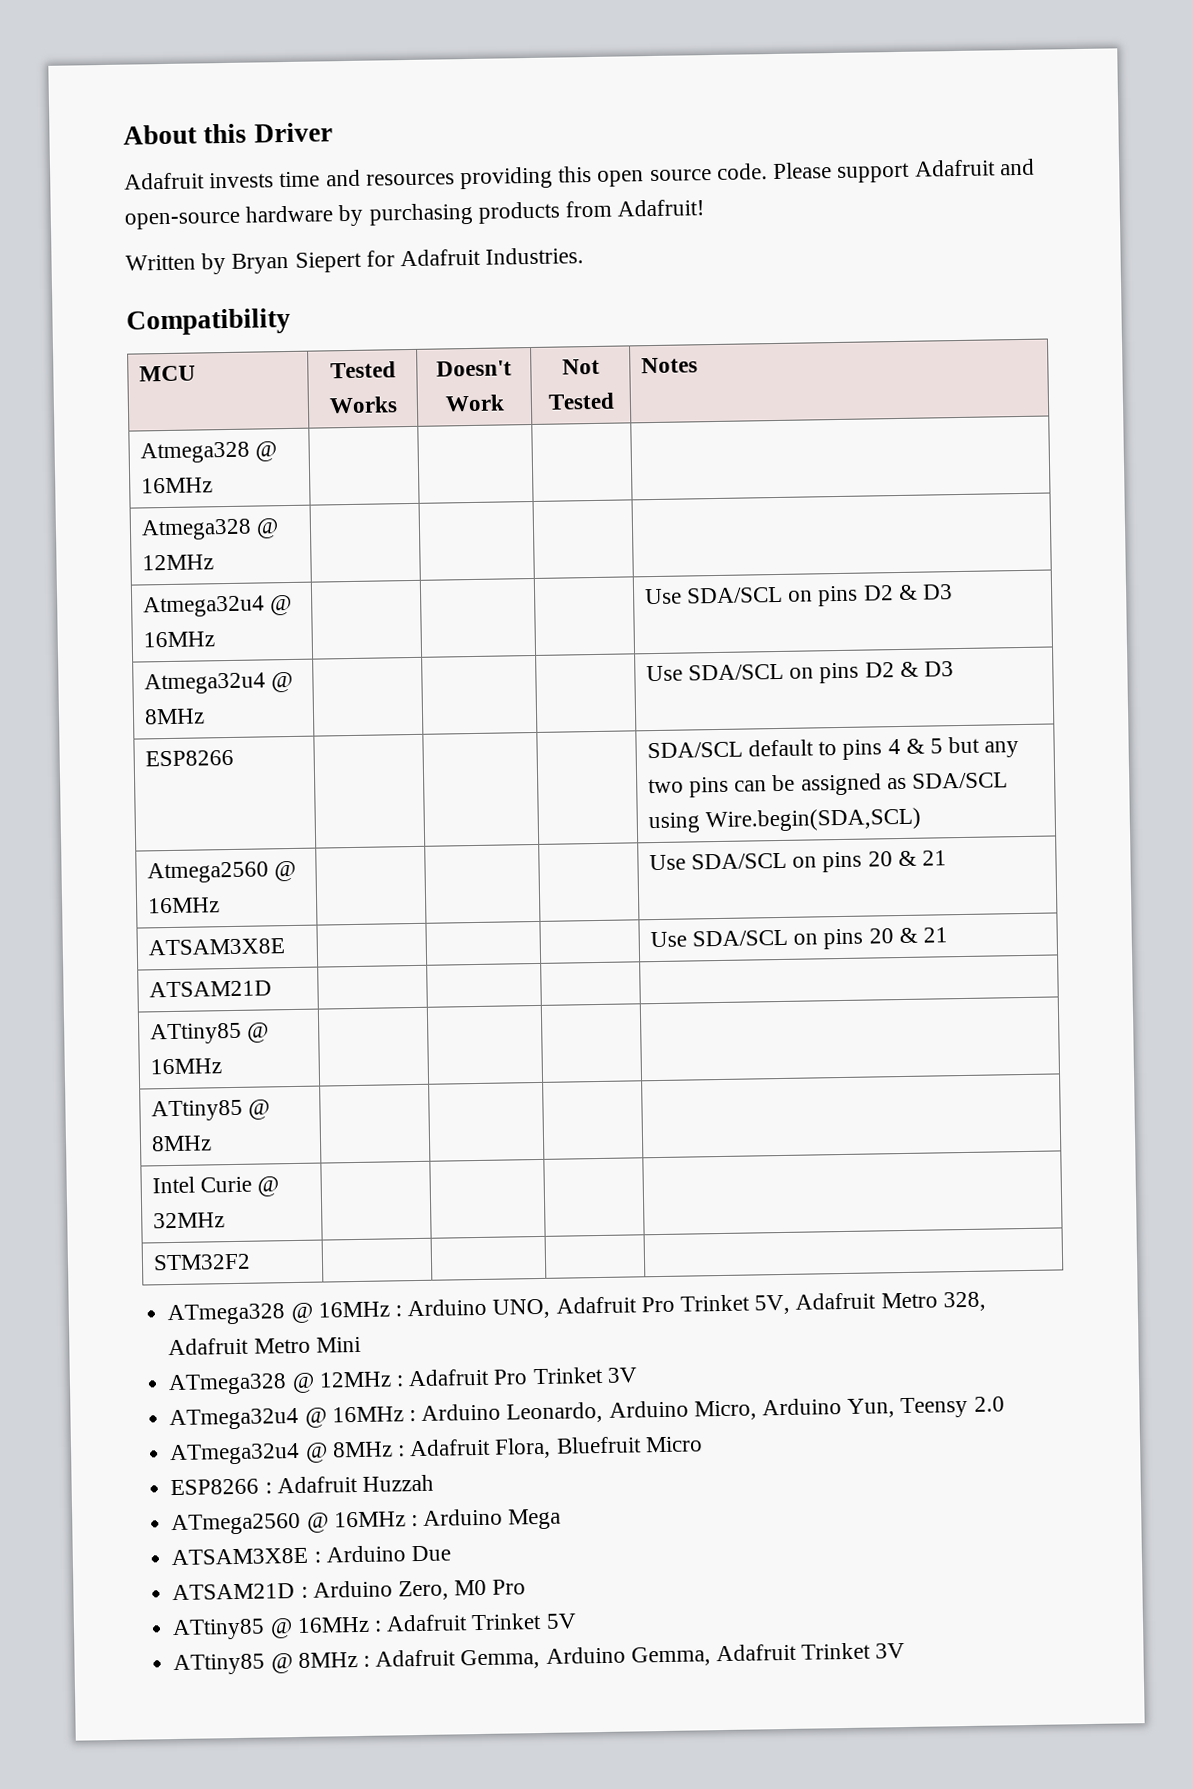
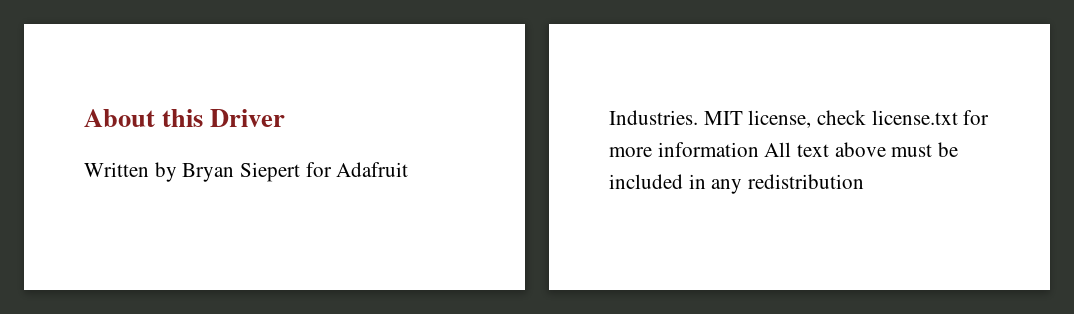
[124,158,1035,190] [124,199,706,230] // Adafruit invests time and resources providing this open source code. Please support Adafruit and open-source hardware by purchasing products from Adafruit! -> (286, 118) none
[126,307,291,336] [138,365,196,382] [329,361,396,379] [328,396,398,414] [436,360,512,377] [444,394,505,412] [561,358,600,375] [547,392,615,410] [640,357,698,374] [139,441,278,464] [140,477,213,494] [140,518,280,541] [141,554,214,571] [142,594,293,618] [142,631,215,648] [643,584,954,607] [143,671,294,695] [143,708,205,725] [645,661,955,684] [144,749,234,767] [646,736,1020,760] [647,772,1009,798] [647,807,922,834] [146,860,297,884] [147,897,220,914] [648,850,948,873] [147,938,285,956] [649,927,949,950] [148,980,272,998] [149,1022,270,1045] [149,1058,222,1075] [150,1099,271,1122] [150,1135,212,1152] [151,1176,280,1197] [152,1212,225,1229] [152,1253,251,1271] [167,1291,986,1326] [168,1336,361,1356] [168,1366,638,1396] [169,1396,1005,1431] [169,1436,703,1466] [170,1474,434,1496] [171,1508,562,1536] [171,1545,451,1566] [172,1579,527,1601] [172,1612,577,1641] [173,1642,906,1676] // Compatibility // MCU | Tested Works | Doesn't Work | Not Tested | Notes // Atmega328 @ 16MHz | | | | // Atmega328 @ 12MHz | | | | // Atmega32u4 @ 16MHz | | | | Use SDA/SCL on pins D2 & D3 // Atmega32u4 @ 8MHz | | | | Use SDA/SCL on pins D2 & D3 // ESP8266 | | | | SDA/SCL default to pins 4 & 5 but any two pins can be assigned as SDA/SCL using Wire.begin(SDA,SCL) // Atmega2560 @ 16MHz | | | | Use SDA/SCL on pins 20 & 21 // ATSAM3X8E | | | | Use SDA/SCL on pins 20 & 21 // ATSAM21D | | | | // ATtiny85 @ 16MHz | | | | // ATtiny85 @ 8MHz | | | | // Intel Curie @ 32MHz | | | | // STM32F2 | | | | // ATmega328 @ 16MHz : Arduino UNO, Adafruit Pro Trinket 5V, Adafruit Metro 328, Adafruit Metro Mini // ATmega328 @ 12MHz : Adafruit Pro Trinket 3V // ATmega32u4 @ 16MHz : Arduino Leonardo, Arduino Micro, Arduino Yun, Teensy 2.0 // ATmega32u4 @ 8MHz : Adafruit Flora, Bluefruit Micro // ESP8266 : Adafruit Huzzah // ATmega2560 @ 16MHz : Arduino Mega // ATSAM3X8E : Arduino Due // ATSAM21D : Arduino Zero, M0 Pro // ATtiny85 @ 16MHz : Adafruit Trinket 5V // ATtiny85 @ 8MHz : Adafruit Gemma, Arduino Gemma, Adafruit Trinket 3V -> [703,110,990,128] [609,142,959,157] [609,174,865,194] MIT license, check license.txt for more information All text above must be included in any redistribution

